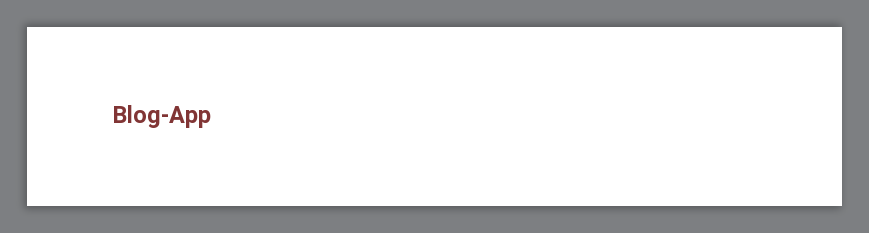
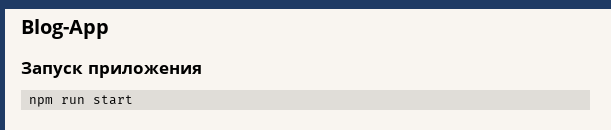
(211, 116) none -> [21,62,202,78] [28,95,133,107] // Запуск приложения // npm run start

